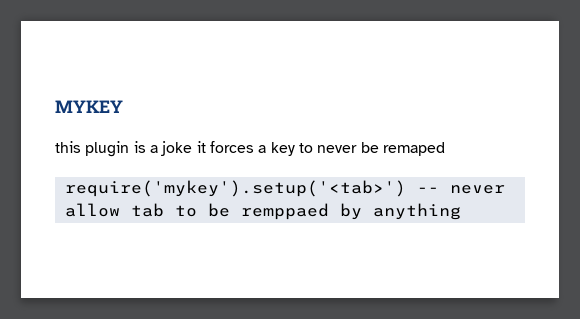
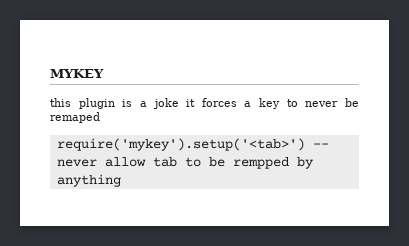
[240,203,329,220] remppaed -> [232,157,289,169] rempped

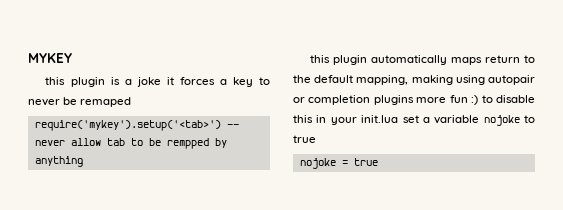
(121, 180) none -> [310,55,535,65] [293,75,535,85] [293,95,535,105] [293,115,535,126] [293,135,316,143] [299,158,378,169] // this plugin automatically maps return to the default mapping, making using autopair or completion plugins more fun :) to disable this in your init.lua set a variable nojoke to true // nojoke = true

